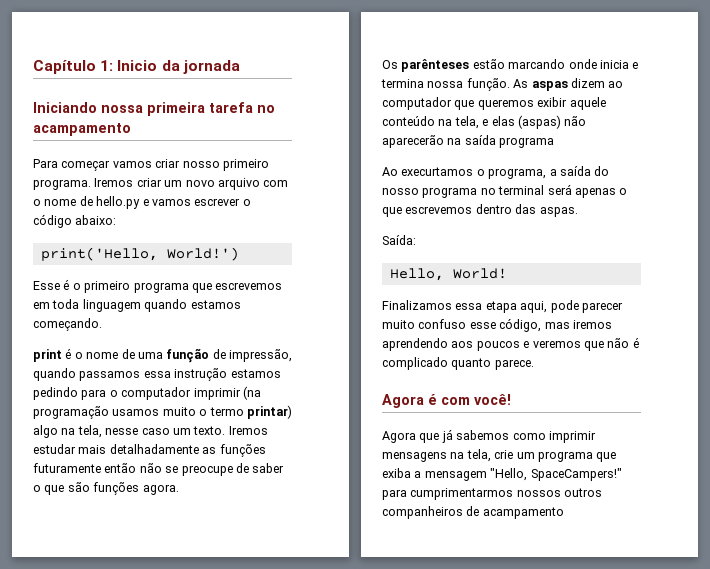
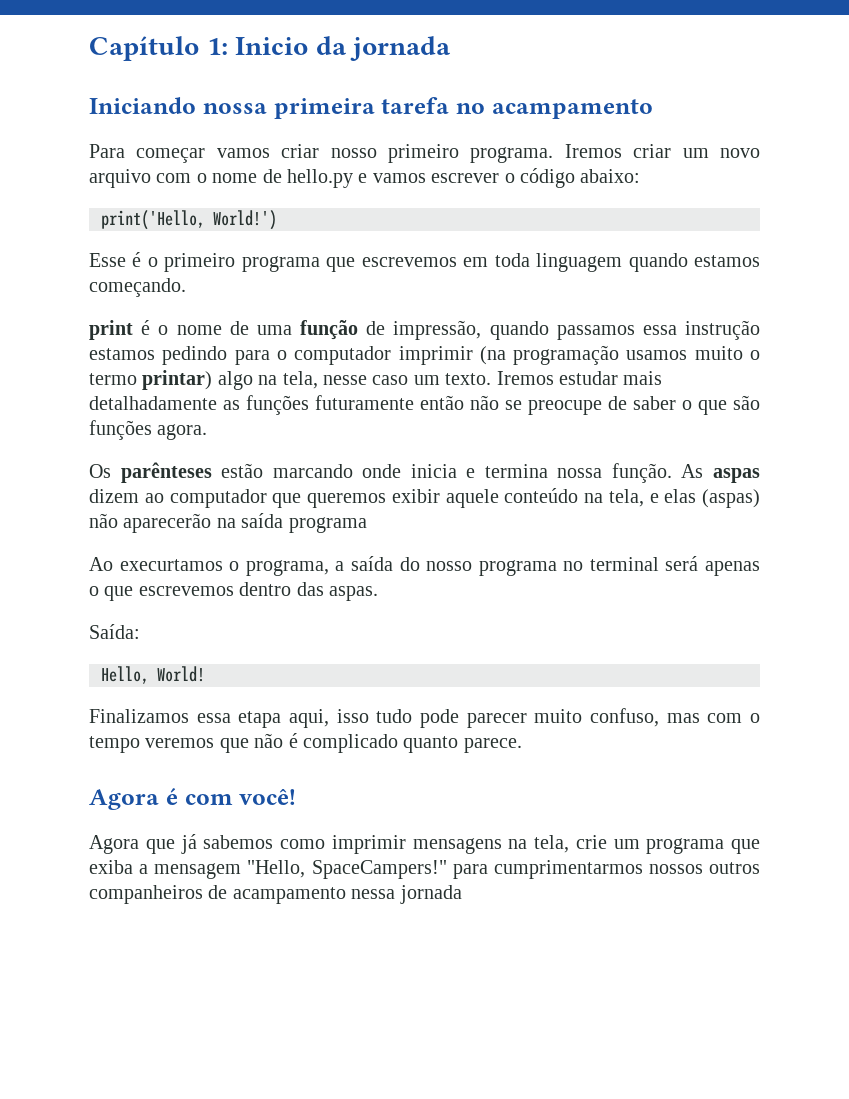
(548, 307) none -> [336,709,413,723] isso tudo
[418,318,612,332] [382,338,530,351] confuso esse código, mas iremos aprendendo aos poucos e -> [590,708,761,727] [89,736,140,753] confuso, mas com o tempo
(564, 513) none -> [351,885,462,904] nessa jornada

